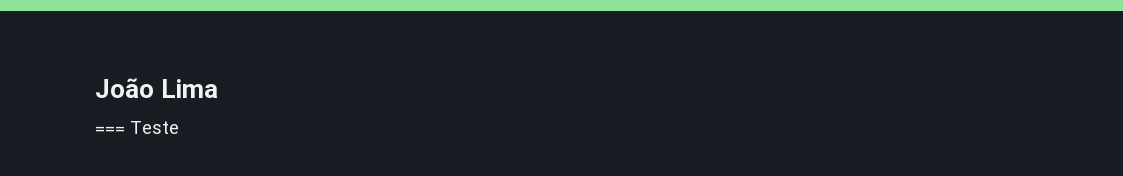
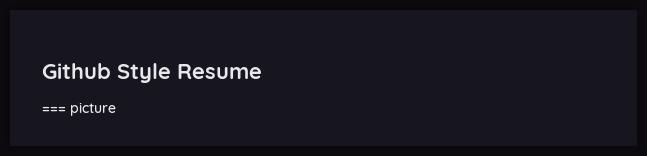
[95,78,219,98] João Lima -> [42,63,262,83] Github Style Resume
[130,121,179,134] Teste -> [70,102,116,116] picture

